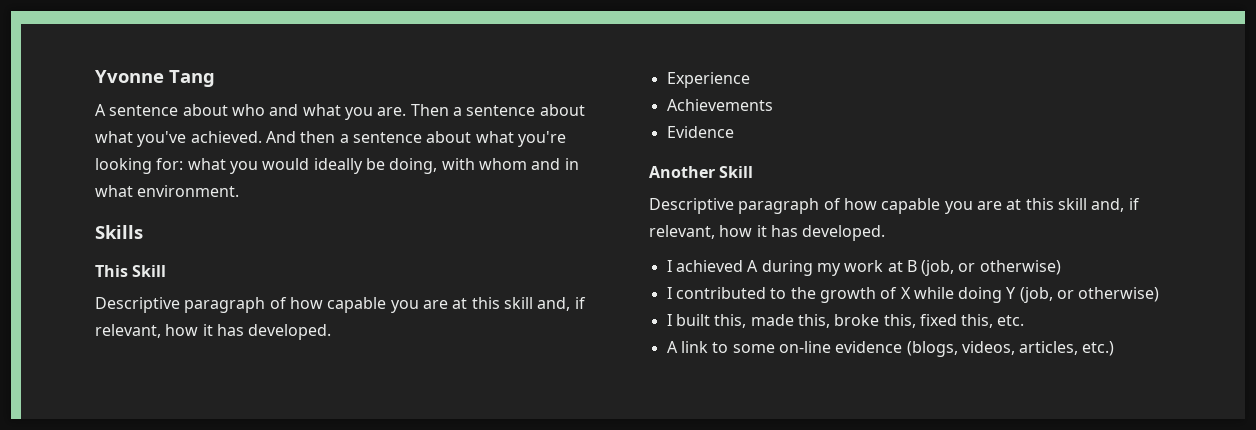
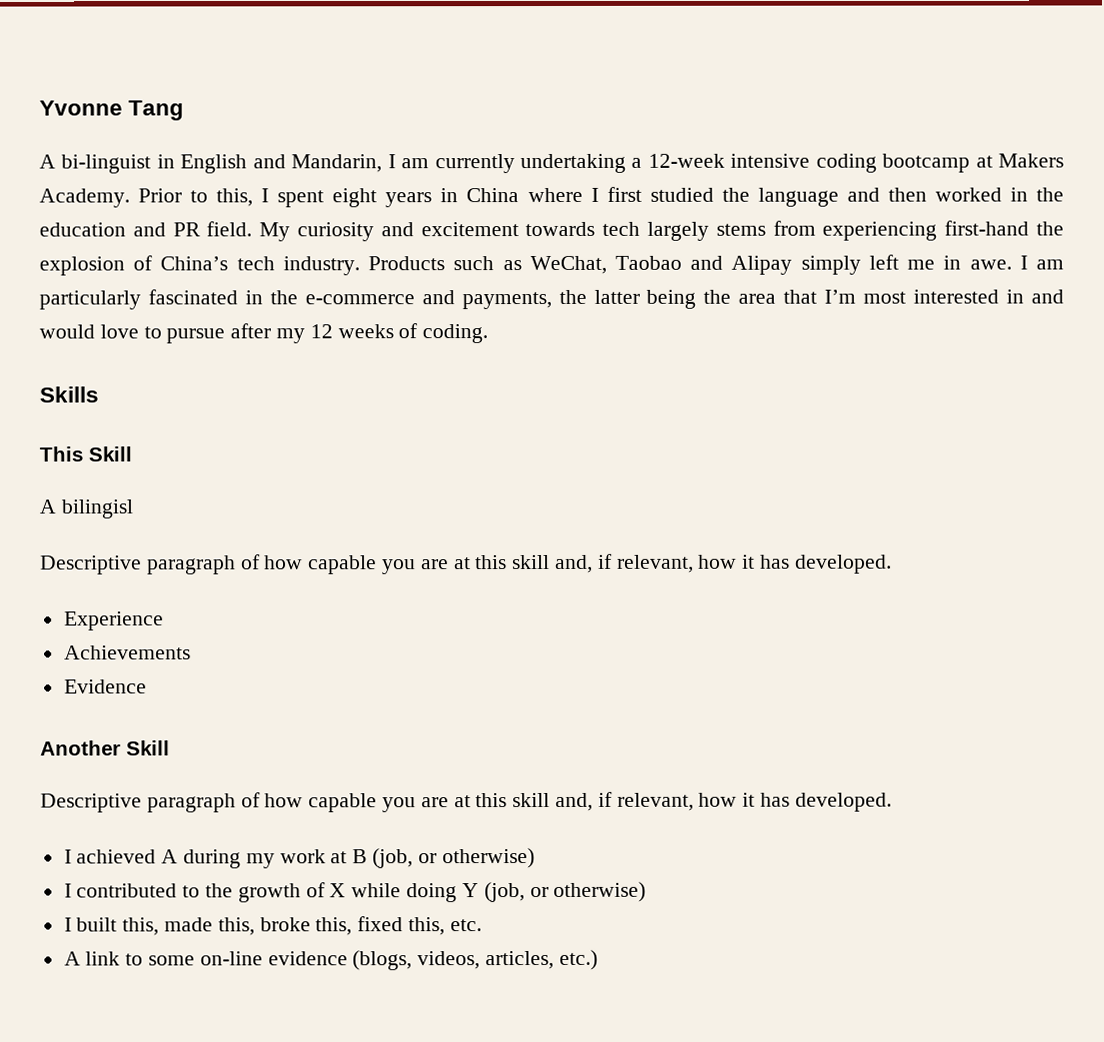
[109,104,585,120] [95,131,566,147] [95,158,579,174] [95,185,240,197] sentence about who and what you are. Then a sentence about what you've achieved. And then a sentence about what you're looking for: what you would ideally be doing, with whom and in what environment. -> [61,153,1064,174] [39,186,1064,208] [39,220,1064,242] [39,254,1064,276] [39,289,1065,310] [39,323,489,344] bi-linguist in English and Mandarin, I am currently undertaking a 12-week intensive coding bootcamp at Makers Academy. Prior to this, I spent eight years in China where I first studied the language and then worked in the education and PR field. My curiosity and excitement towards tech largely stems from experiencing first-hand the explosion of China’s tech industry. Products such as WeChat, Taobao and Alipay simply left me in awe. I am particularly fascinated in the e-commerce and payments, the latter being the area that I’m most interested in and would love to pursue after my 12 weeks of coding.
(167, 271) none -> [39,499,133,519] // A bilingisl

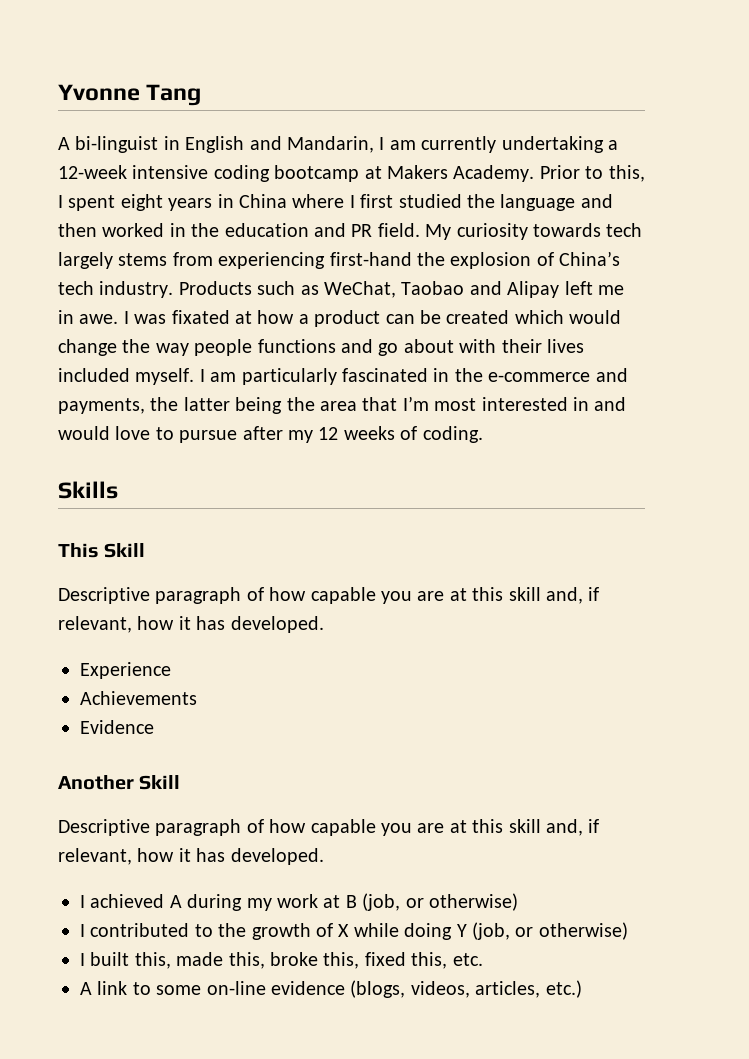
[380,222,519,237] and excitement -> (528, 231) none
[800,255,861,275] simply -> (560, 289) none
(1028, 262) none -> [134,310,622,327] [58,339,584,356] [58,368,205,385] was fixated at how a product can be created which would change the way people functions and go about with their lives included myself. I
[39,499,133,519] // A bilingisl -> (146, 550) none

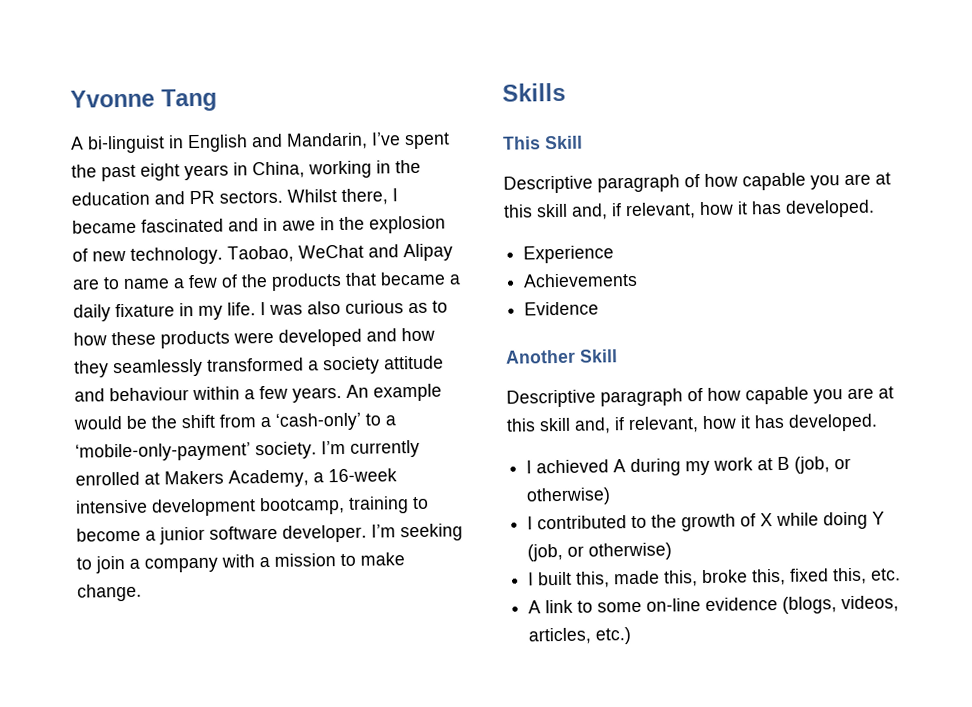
[379,136,618,153] [58,165,645,182] [58,194,613,211] [58,223,165,237] I am currently undertaking a 12-week intensive coding bootcamp at Makers Academy. Prior to this, I spent eight years in China where I first studied the language and then worked -> [371,132,450,150] [71,160,372,182] I’ve spent the past eight years in China, working
[377,223,643,240] [58,251,621,269] [58,281,624,298] [58,310,622,327] [58,339,584,356] [58,368,628,385] [58,396,627,414] [58,426,483,443] field. My curiosity towards tech largely stems from experiencing first-hand the explosion of China’s tech industry. Products such as WeChat, Taobao and Alipay left me in awe. I was fixated at how a product can be created which would change the way people functions and go about with their lives included myself. I am particularly fascinated in the e-commerce and payments, the latter being the area that I’m most interested in and would love to pursue after my 12 weeks of coding. -> [219,188,398,205] [72,215,446,234] [72,243,453,265] [72,271,461,291] [73,300,448,322] [73,327,435,349] [74,355,444,378] [74,383,442,403] [73,412,396,431] [75,439,420,462] [75,468,397,488] [75,496,429,517] [76,523,463,545] [76,552,405,574] [77,583,142,602] sectors. Whilst there, I became fascinated and in awe in the explosion of new technology. Taobao, WeChat and Alipay are to name a few of the products that became a daily fixature in my life. I was also curious as to how these products were developed and how they seamlessly transformed a society attitude and behaviour within a few years. An example would be the shift from a ‘cash-only’ to a ‘mobile-only-payment’ society. I’m currently enrolled at Makers Academy, a 16-week intensive development bootcamp, training to become a junior software developer. I’m seeking to join a company with a mission to make change.

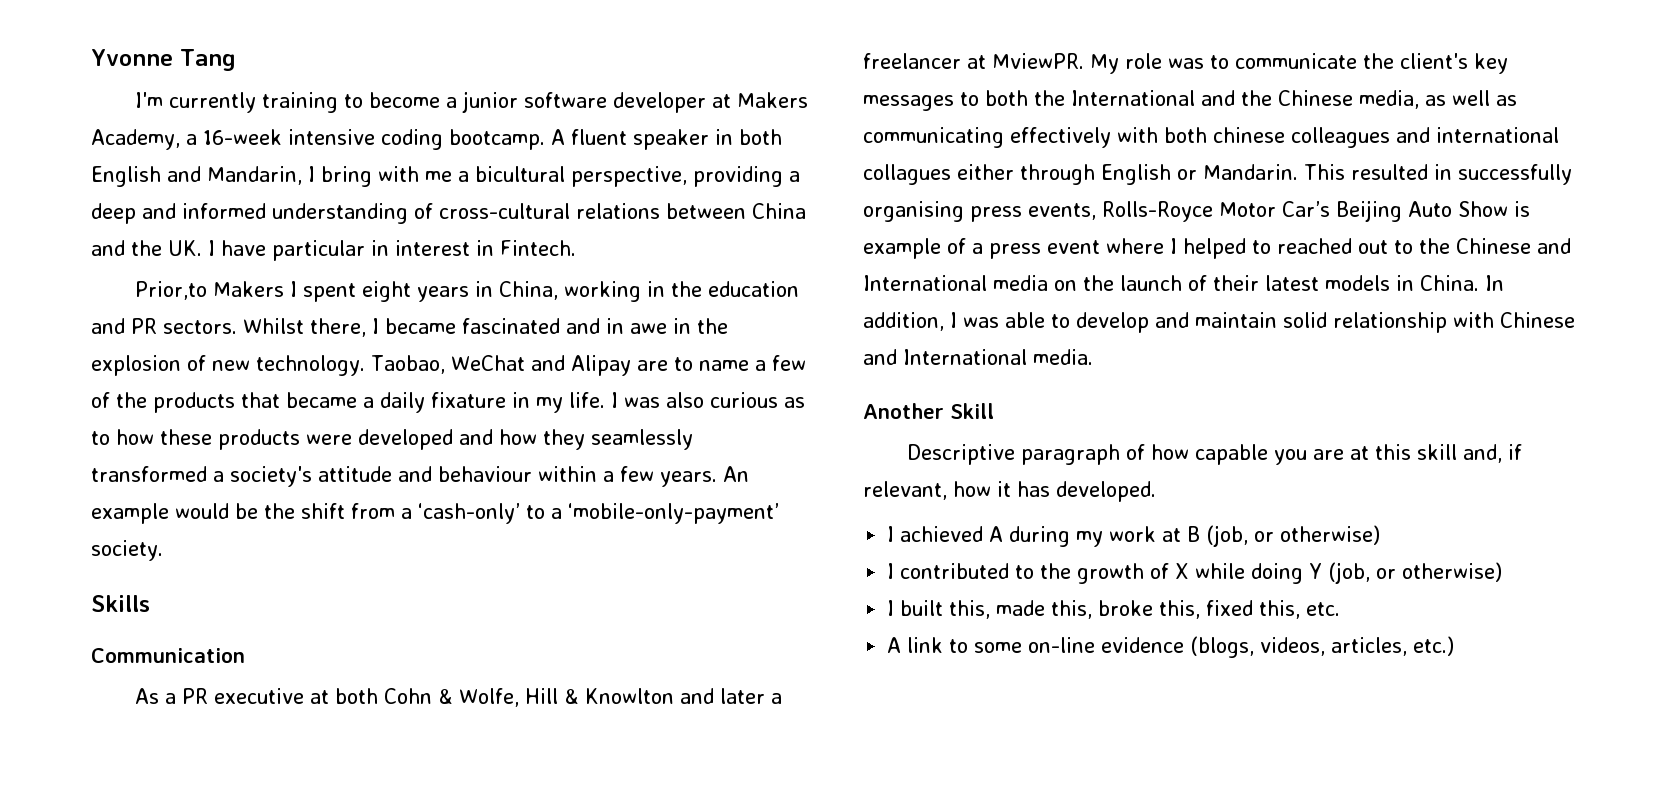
[70,132,450,154] [71,164,136,182] A bi-linguist in English and Mandarin, I’ve spent the past -> [135,91,809,113] [91,129,782,150] [91,166,800,187] [91,203,806,224] [91,240,576,261] [135,281,357,302] I'm currently training to become a junior software developer at Makers Academy, a 16-week intensive coding bootcamp. A fluent speaker in both English and Mandarin, I bring with me a bicultural perspective, providing a deep and informed understanding of cross-cultural relations between China and the UK. I have particular in interest in Fintech. // Prior,to Makers I spent
[323,356,380,375] society -> [230,466,312,487] society's
[321,439,420,458] [75,468,397,488] [75,496,429,517] [76,523,463,545] [76,552,405,574] [77,583,142,602] [502,82,566,102] [503,135,583,150] [503,172,891,194] [503,199,875,220] [523,245,615,264] [523,272,639,288] [524,301,600,316] I’m currently enrolled at Makers Academy, a 16-week intensive development bootcamp, training to become a junior software developer. I’m seeking to join a company with a mission to make change. // Skills // This Skill // Descriptive paragraph of how capable you are at this skill and, if relevant, how it has developed. // Experience // Achievements // Evidence -> [91,595,150,612] [91,648,245,663] [135,688,783,707] [863,53,1508,74] [863,90,1517,111] [863,127,1559,148] [863,164,1572,185] [863,200,1530,222] [863,238,1571,259] [863,275,1504,291] [863,312,1575,333] [863,349,1093,365] // Skills // Communication // As a PR executive at both Cohn & Wolfe, Hill & Knowlton and later a freelancer at MviewPR. My role was to communicate the client's key messages to both the International and the Chinese media, as well as communicating effectively with both chinese colleagues and international collagues either through English or Mandarin. This resulted in successfully organising press events, Rolls-Royce Motor Car’s Beijing Auto Show is example of a press event where I helped to reached out to the Chinese and International media on the launch of their latest models in China. In addition, I was able to develop and maintain solid relationship with Chinese and International media.

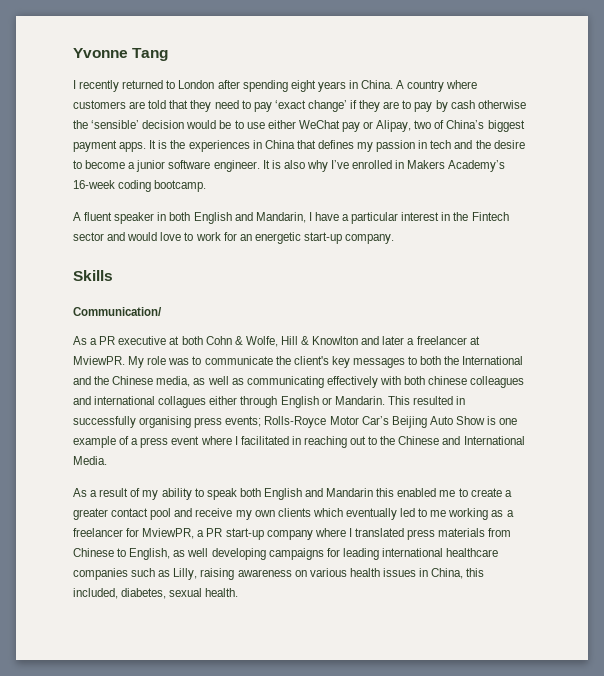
[135,92,339,113] I'm currently training -> [73,80,478,92] [73,100,526,112] [73,120,525,132] [73,140,525,152] I recently returned to London after spending eight years in China. A country where customers are told that they need to pay ‘exact change’ if they are to pay by cash otherwise the ‘sensible’ decision would be to use either WeChat pay or Alipay, two of China’s biggest payment apps. It is the experiences in China that defines my passion in tech and the desire
[613,92,809,113] [91,129,375,150] developer at Makers Academy, a 16-week intensive -> [213,160,506,172] [73,180,115,189] engineer. It is also why I’ve enrolled in Makers Academy’s 16-week
(545, 139) none -> (207, 186) //
[321,166,800,187] [91,203,806,224] [91,240,576,261] [135,281,800,302] [91,318,728,337] [91,355,806,376] [91,392,805,413] [91,429,693,450] [91,466,749,487] [91,503,779,524] [91,540,163,561] bring with me a bicultural perspective, providing a deep and informed understanding of cross-cultural relations between China and the UK. I have particular in interest in Fintech. // Prior,to Makers I spent eight years in China, working in the education and PR sectors. Whilst there, I became fascinated and in awe in the explosion of new technology. Taobao, WeChat and Alipay are to name a few of the products that became a daily fixature in my life. I was also curious as to how these products were developed and how they seamlessly transformed a society's attitude and behaviour within a few years. An example would be the shift from a ‘cash-only’ to a ‘mobile-only-payment’ society. -> [314,212,509,224] [73,232,395,244] have a particular interest in the Fintech sector and would love to work for an energetic start-up company.
[91,648,245,663] Communication -> [73,307,162,316] Communication/
[1028,203,1096,220] events, -> [225,416,262,427] events;
(1530, 209) none -> [499,418,518,425] one
[1183,238,1352,259] helped to reached -> [240,436,347,448] facilitated in reaching
[993,275,1504,291] [863,312,1575,333] [863,349,1093,365] [863,403,994,419] [907,444,1523,465] [863,481,1156,502] [887,525,1381,547] [887,562,1503,584] [887,600,1341,619] [887,636,1455,658] media on the launch of their latest models in China. In addition, I was able to develop and maintain solid relationship with Chinese and International media. // Another Skill // Descriptive paragraph of how capable you are at this skill and, if relevant, how it has developed. // I achieved A during my work at B (job, or otherwise) // I contributed to the growth of X while doing Y (job, or otherwise) // I built this, made this, broke this, fixed this, etc. // A link to some on-line evidence (blogs, videos, articles, etc.) -> [73,456,107,465] [73,488,512,500] [73,508,514,520] [73,528,512,540] [73,548,499,560] [73,568,485,580] [73,588,239,599] Media. // As a result of my ability to speak both English and Mandarin this enabled me to create a greater contact pool and receive my own clients which eventually led to me working as a freelancer for MviewPR, a PR start-up company where I translated press materials from Chinese to English, as well developing campaigns for leading international healthcare companies such as Lilly, raising awareness on various health issues in China, this included, diabetes, sexual health.

